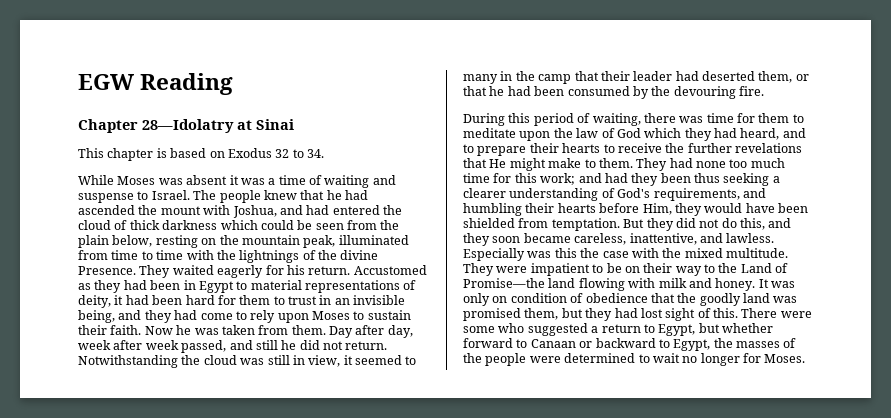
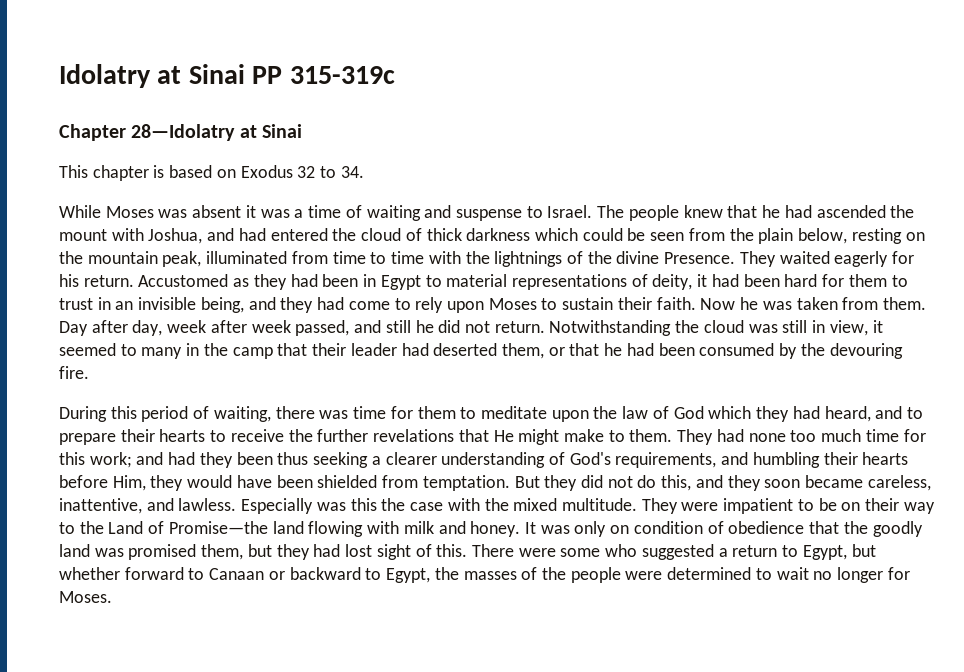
[78,73,234,95] EGW Reading -> [59,64,395,88] Idolatry at Sinai PP 315-319c

